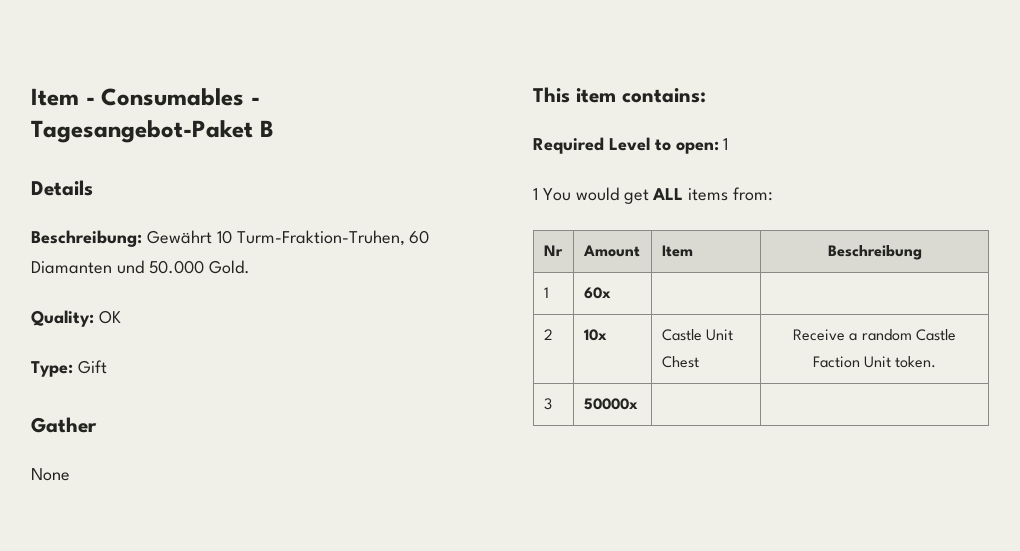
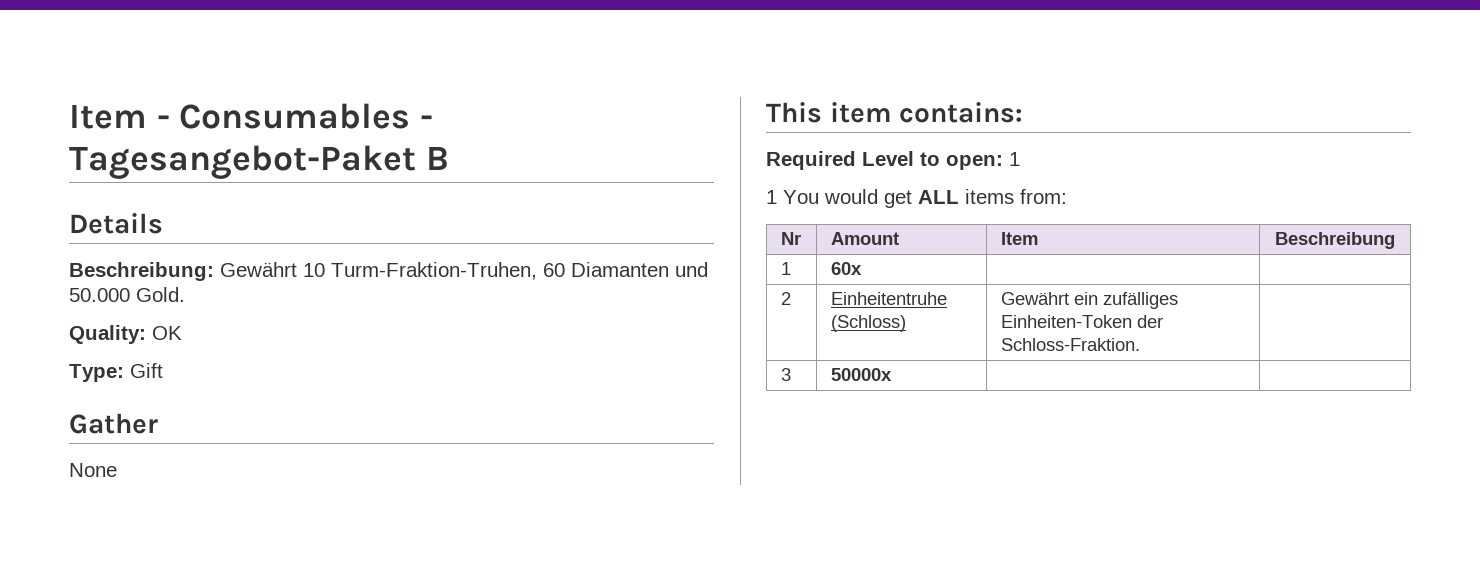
[583,329,607,341] [661,329,733,341] [661,356,699,368] [793,329,956,341] [812,356,937,368] 10x | Castle Unit Chest | Receive a random Castle Faction Unit token. -> [830,292,947,305] [830,315,906,332] [1000,292,1178,309] [1000,315,1163,328] [1000,338,1140,351] Einheitentruhe (Schloss) | Gewährt ein zufälliges Einheiten-Token der Schloss-Fraktion. |

